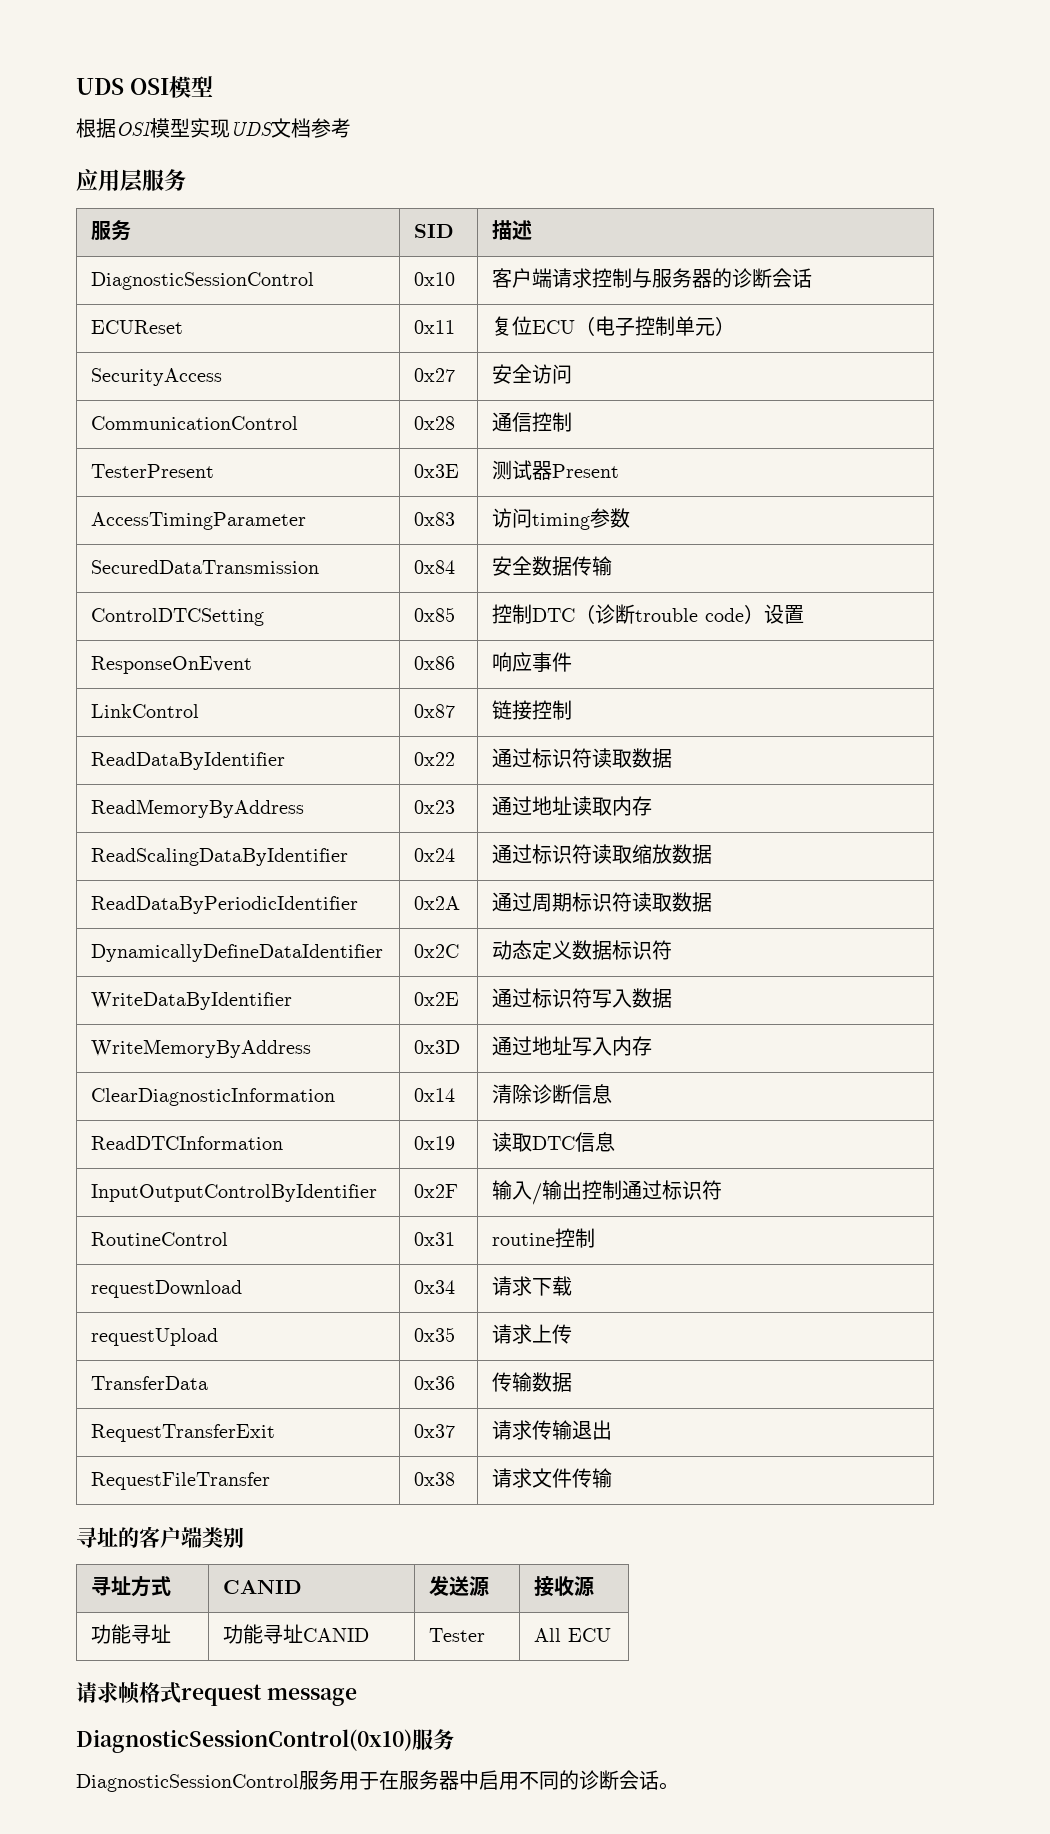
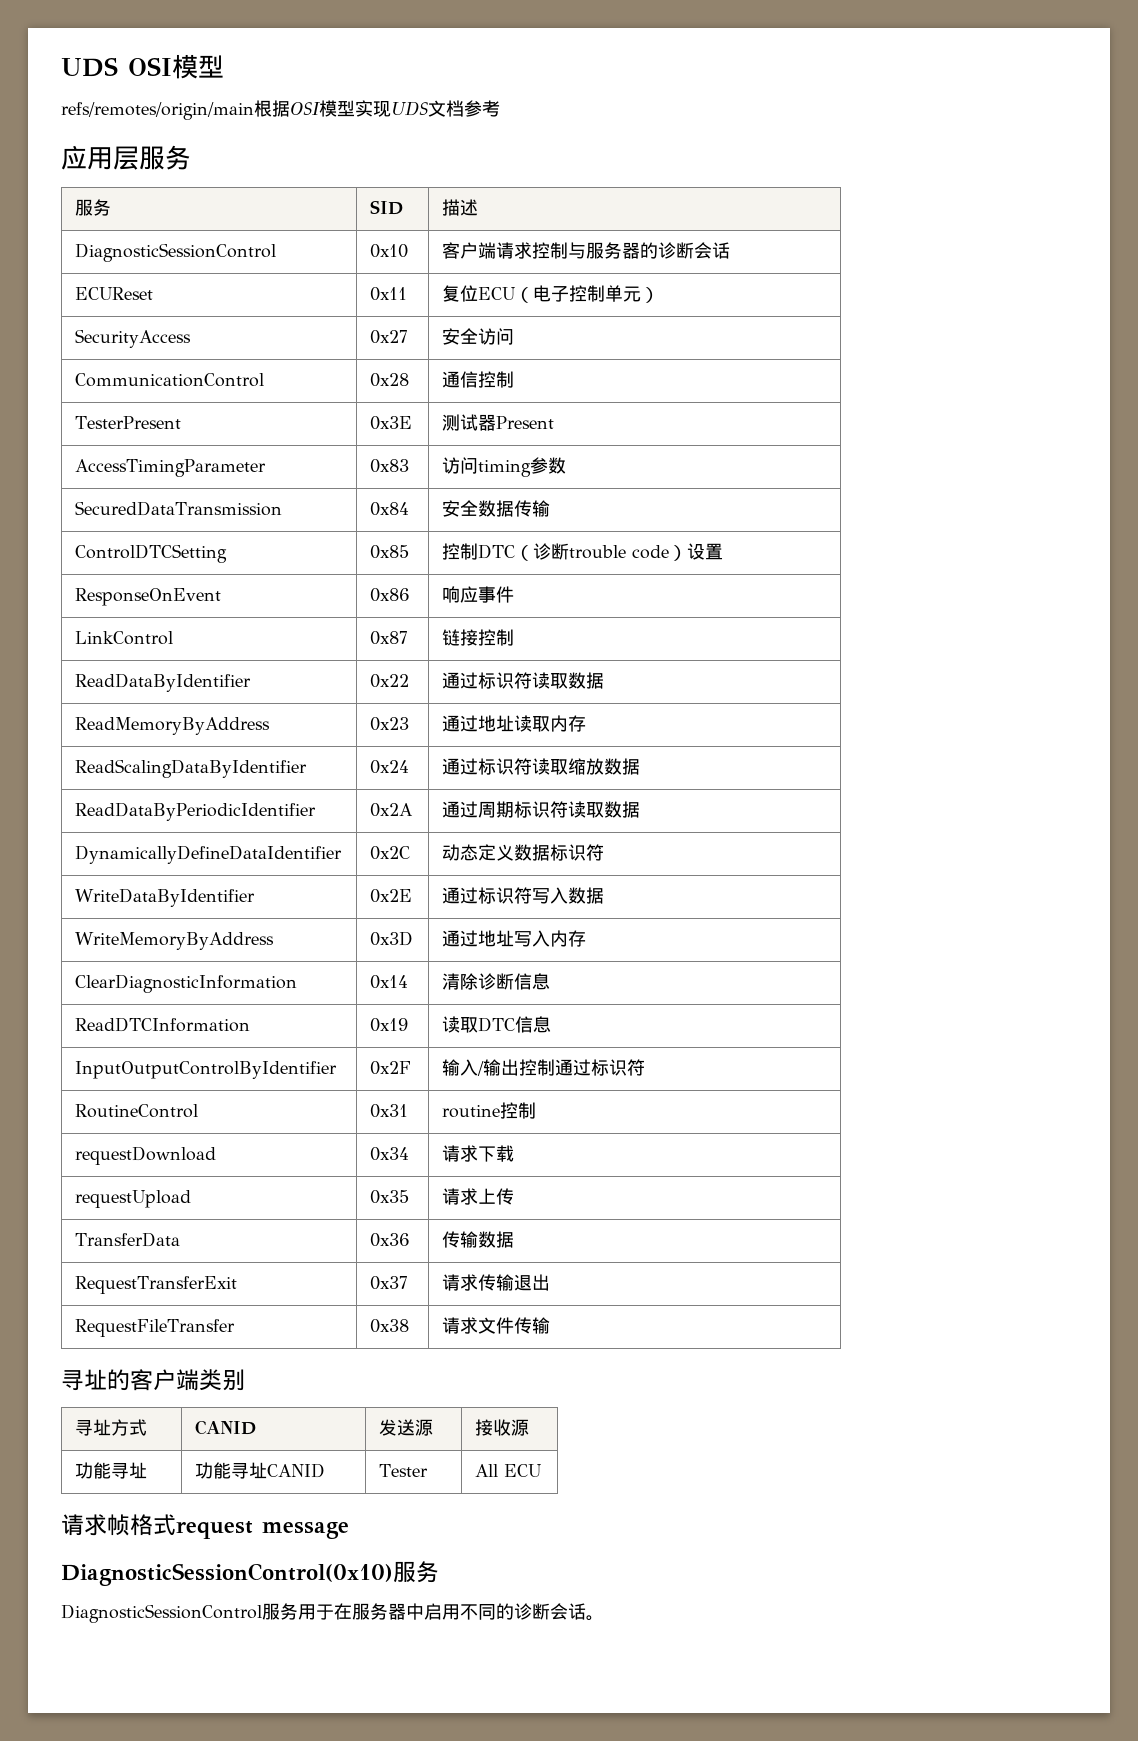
(213, 86) none -> [61,102,254,120] refs/remotes/origin/main

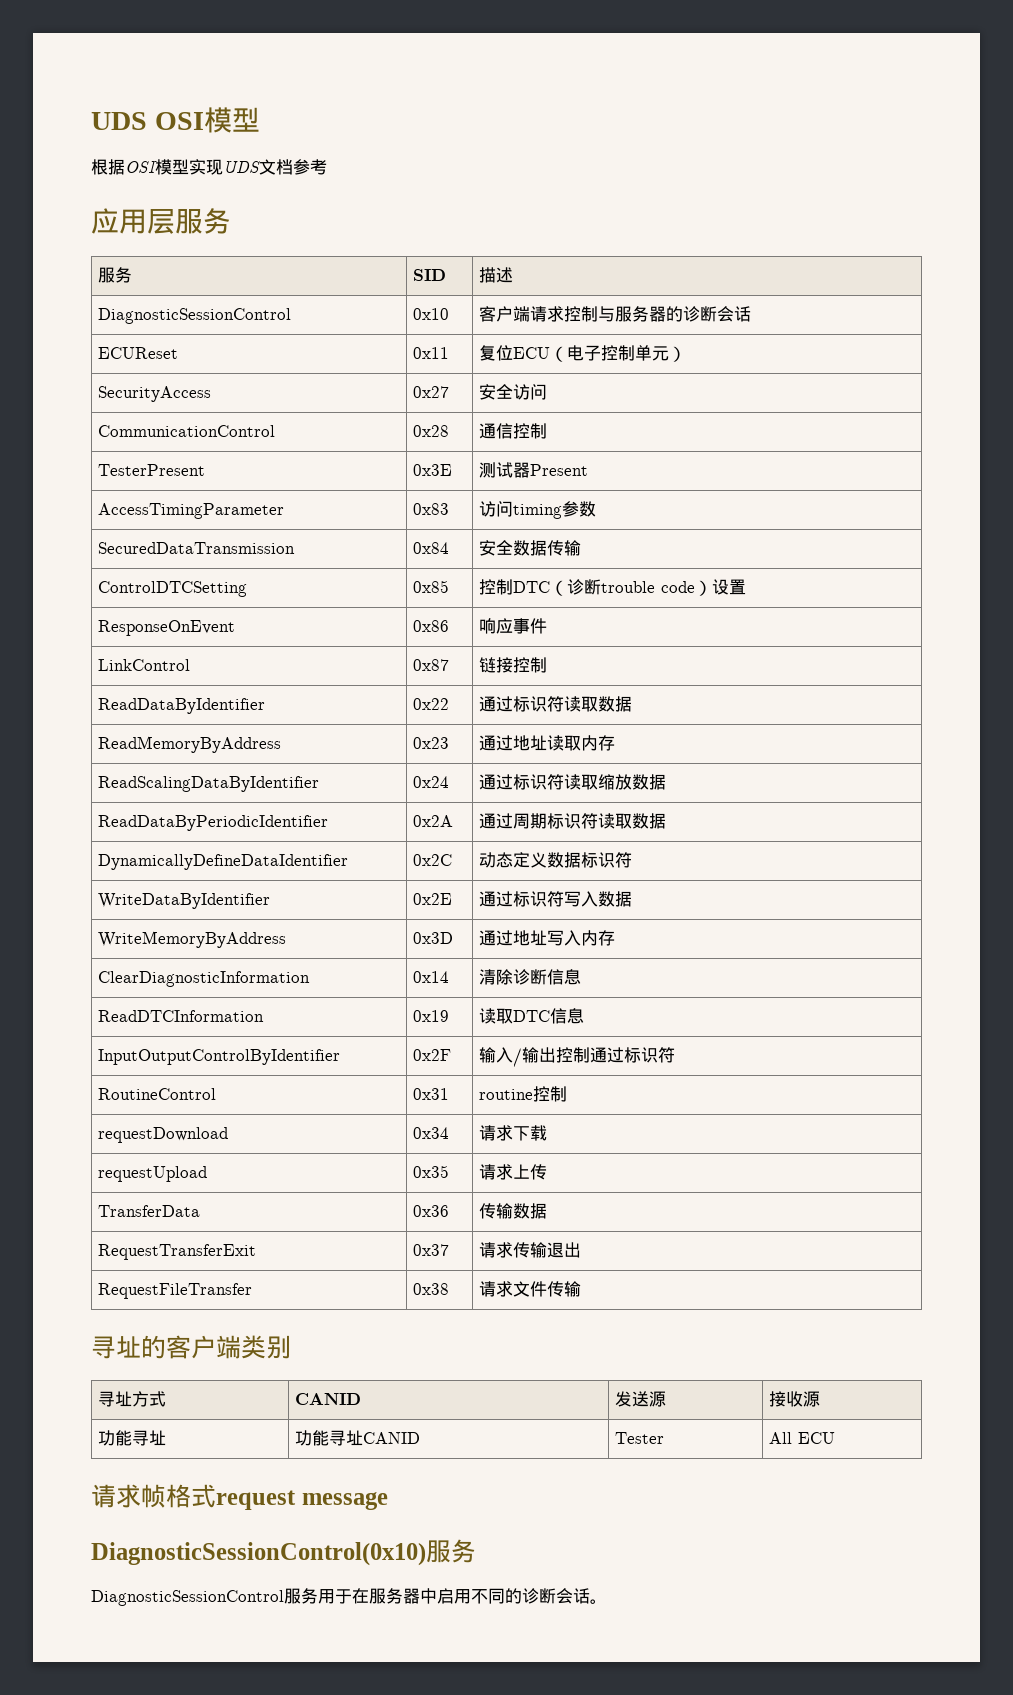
[61,102,254,120] refs/remotes/origin/main -> (260, 119) none

